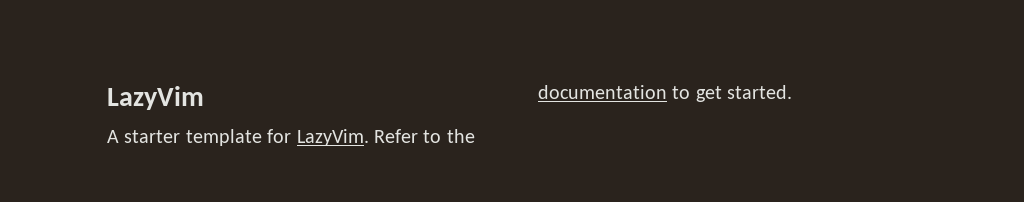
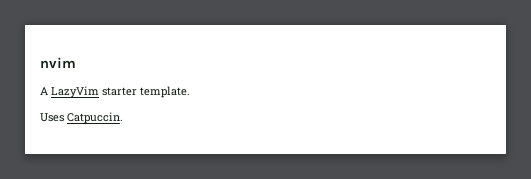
[107,86,204,110] LazyVim -> [40,57,76,68] nvim
[124,129,475,146] [538,85,793,102] starter template for LazyVim. Refer to the documentation to get started. -> [51,86,190,98] [40,112,123,124] LazyVim starter template. // Uses Catpuccin.

